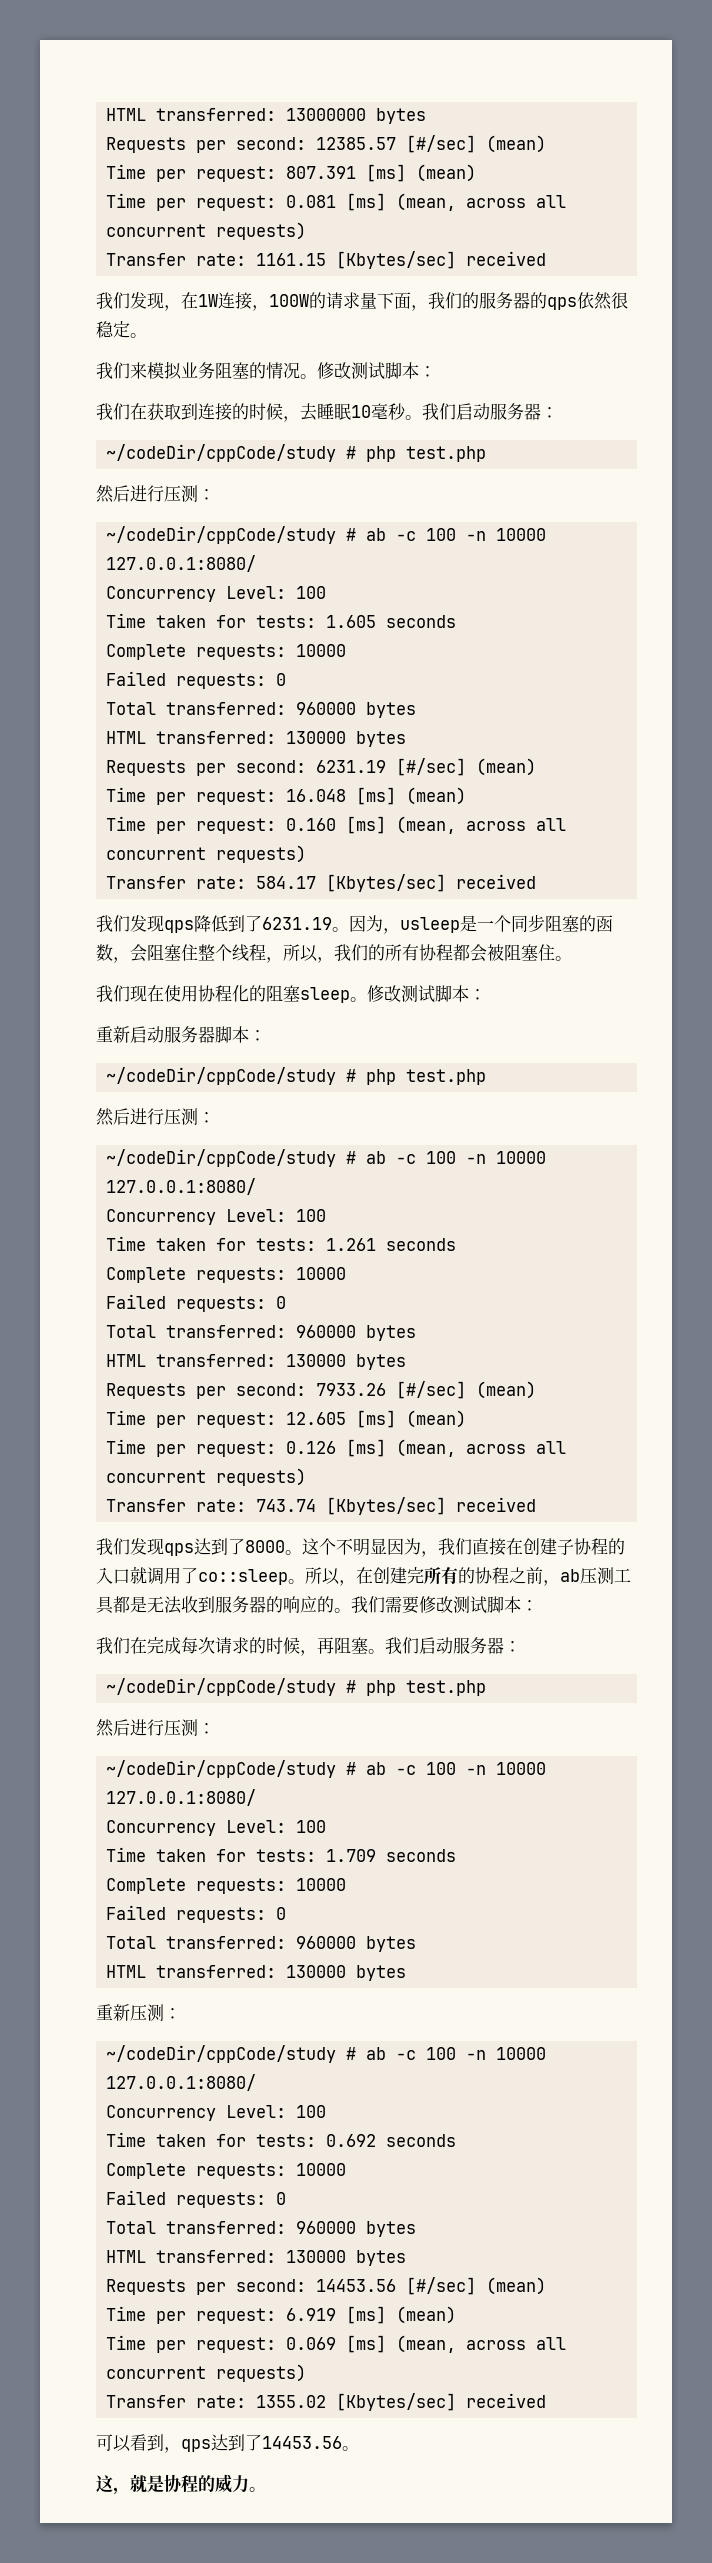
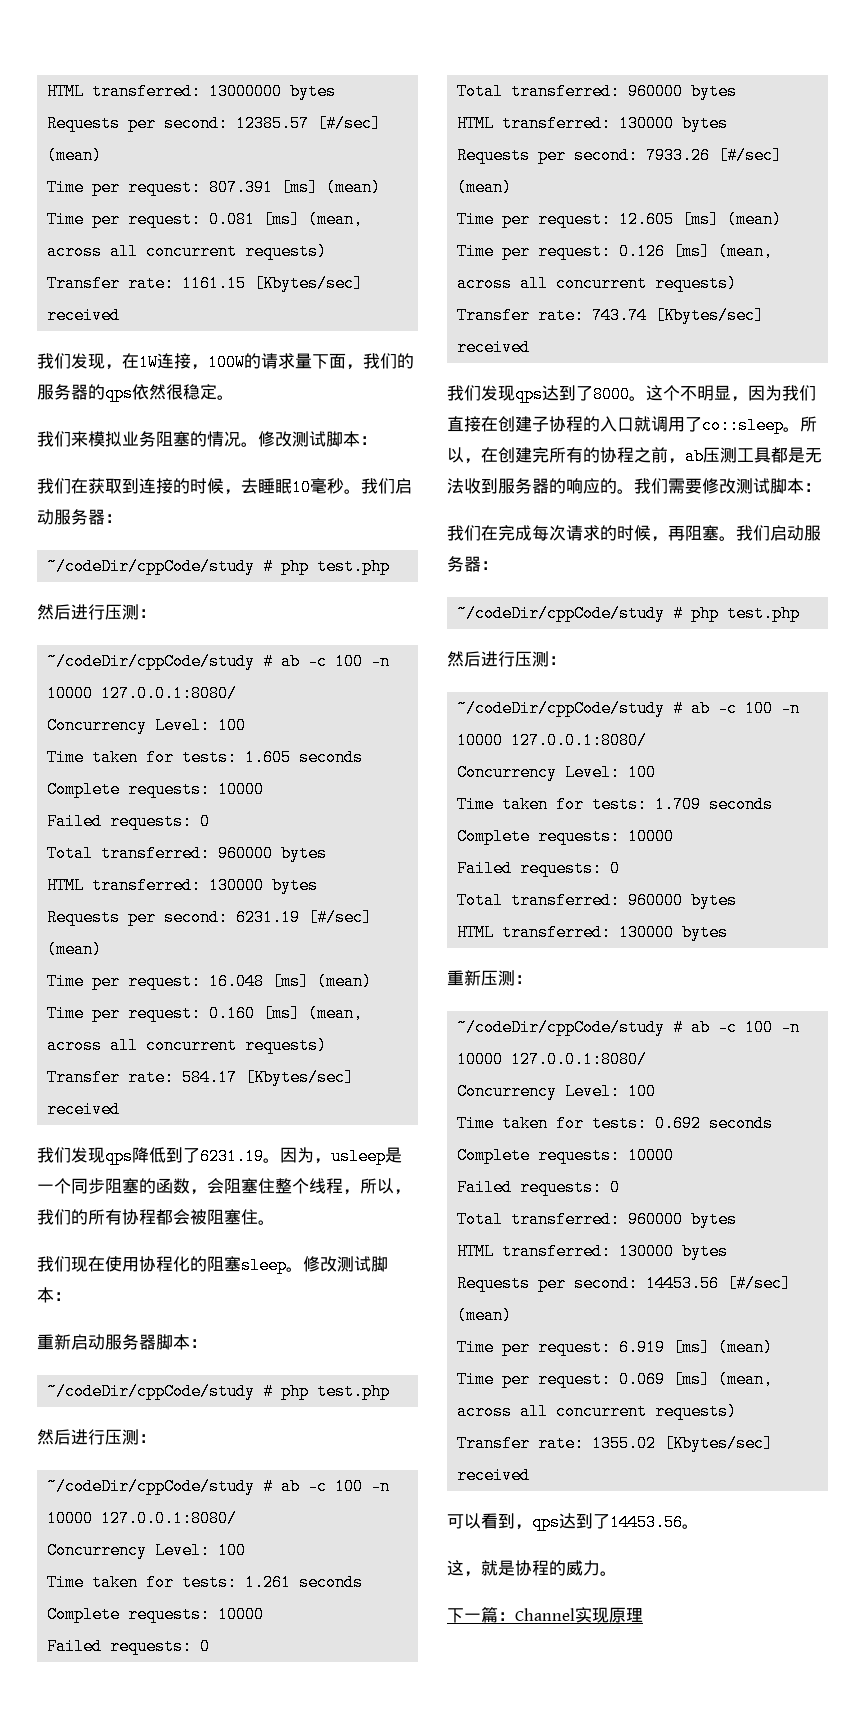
[387,1538,438,1557] 因为， -> [731,385,782,402] ，因为
(266, 2489) none -> [447,1607,643,1623] // 下一篇：Channel实现原理

